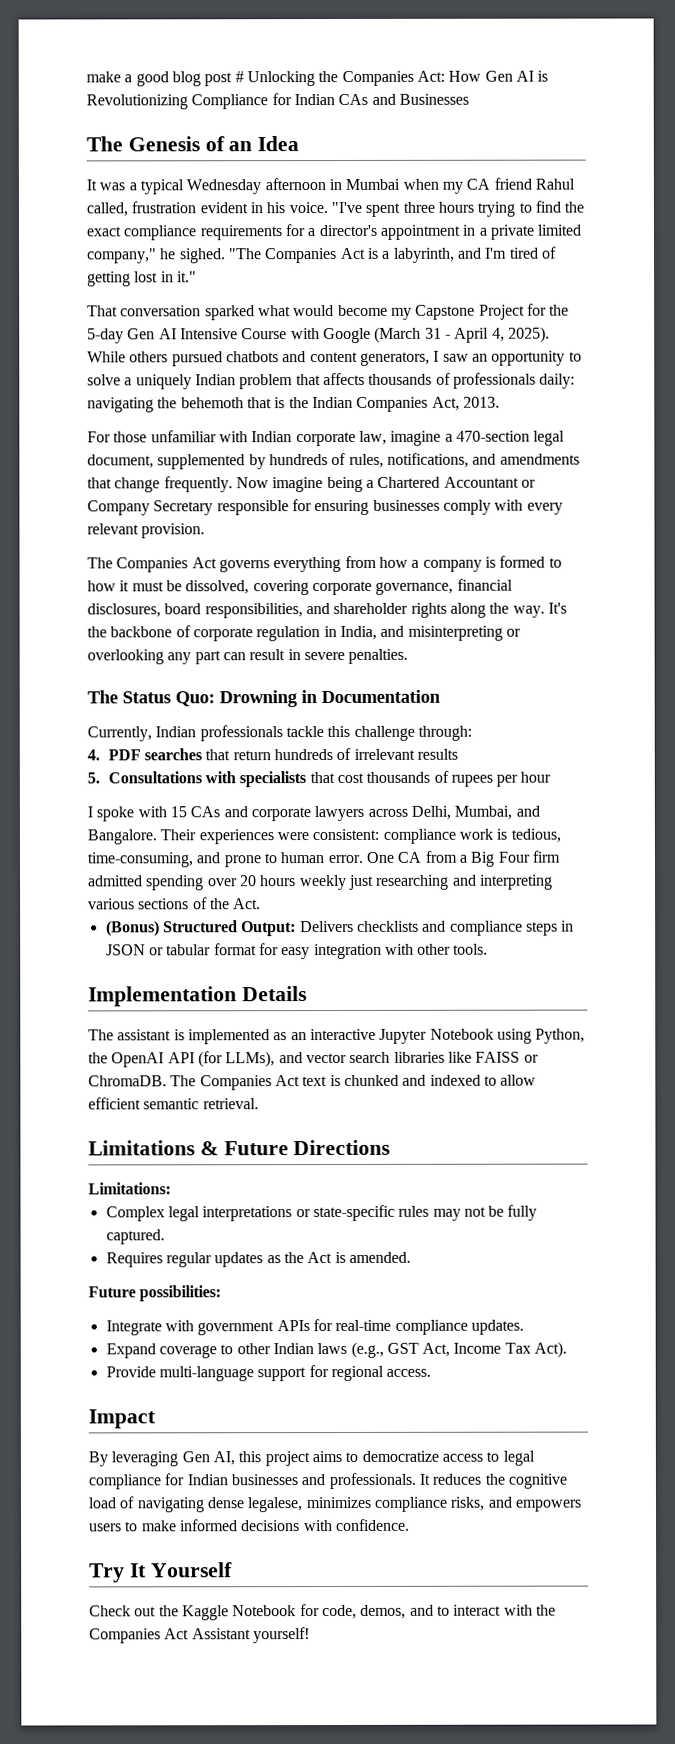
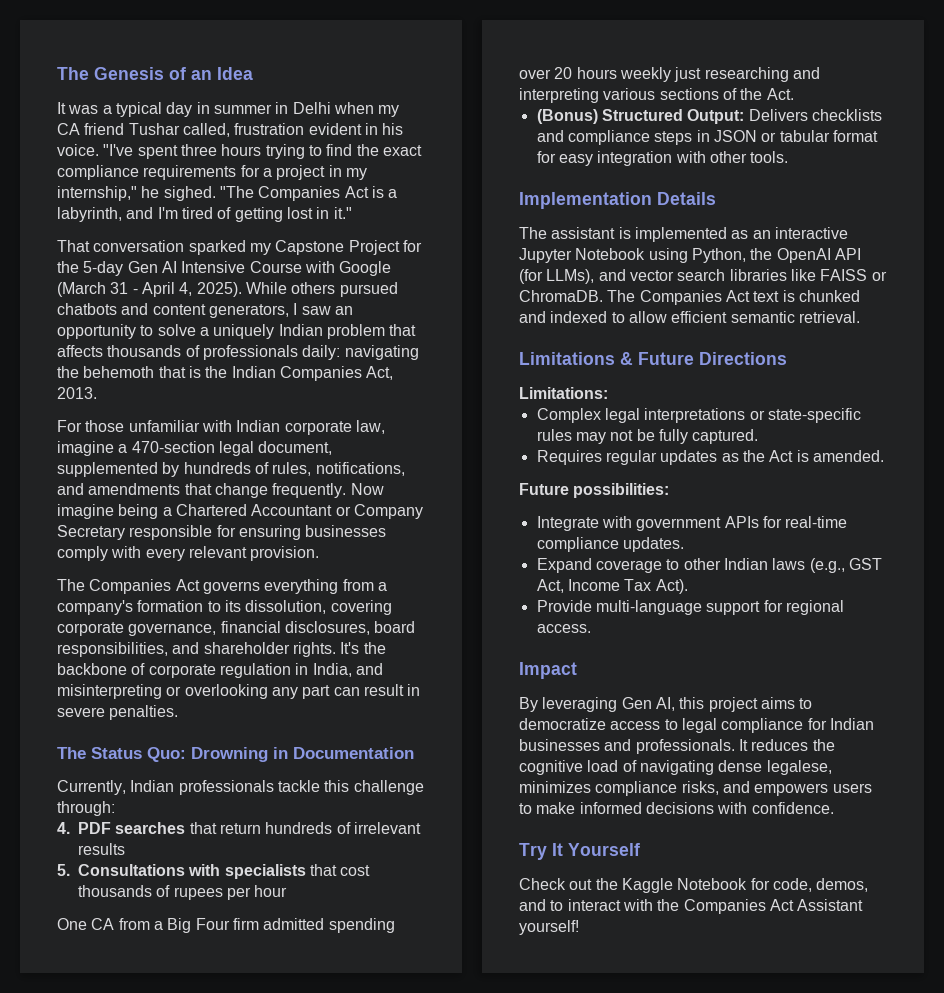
[86,70,549,87] [86,93,469,110] make a good blog post # Unlocking the Companies Act: How Gen AI is Revolutionizing Compliance for Indian CAs and Businesses // -> (57, 73) none
[186,178,401,195] Wednesday afternoon in Mumbai -> [166,102,331,117] day in summer in Delhi
[534,178,575,190] Rahul -> [128,123,180,135] Tushar
[318,224,583,240] [87,248,157,264] director's appointment in a private limited company," -> [276,165,367,180] [57,186,137,201] project in my internship,"
[257,304,388,317] what would become -> (246, 247) none
[378,555,562,572] [87,580,250,595] how a company is formed to how it must be dissolved, -> [377,582,387,591] [57,600,327,615] a company's formation to its dissolution,
[410,602,545,618] rights along the way. -> [292,642,336,657] rights.
[87,805,540,822] [87,828,561,845] [87,852,363,868] I spoke with 15 CAs and corporate lawyers across Delhi, Mumbai, and Bangalore. Their experiences were consistent: compliance work is tedious, time-consuming, and prone to human error. -> (288, 891) none

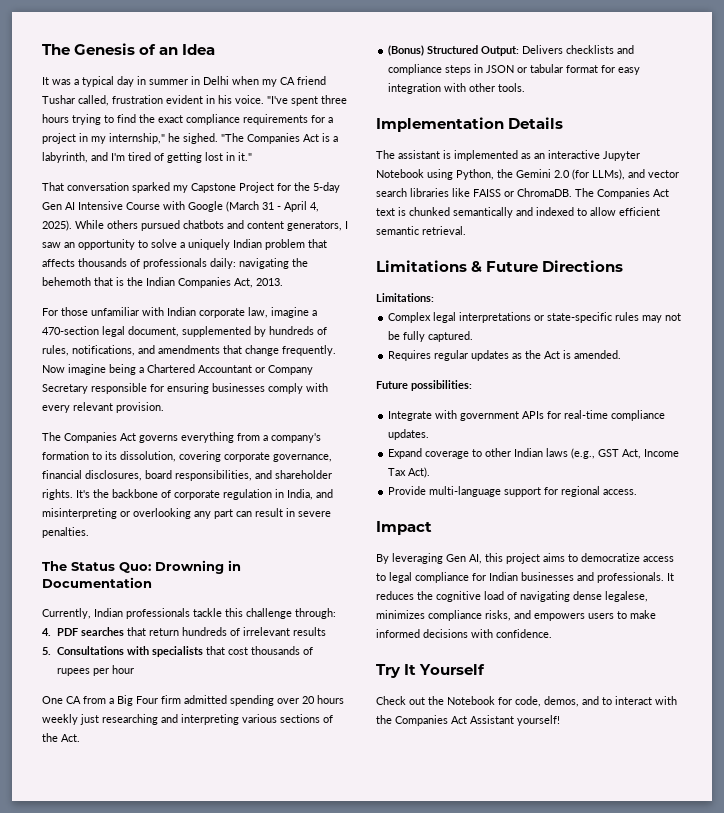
[776,248,861,263] OpenAI API -> [516,169,570,178] Gemini 2.0
(860, 296) none -> [453,207,513,218] semantically
[621,878,673,893] Kaggle -> (444, 700) none

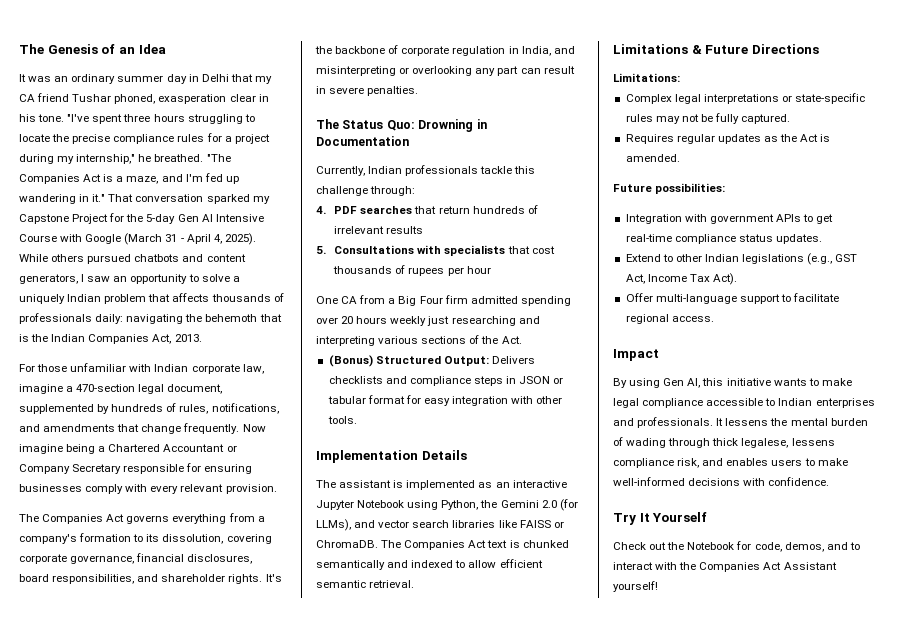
[74,76,259,87] a typical day in summer in Delhi when -> [54,74,253,84] an ordinary summer day in Delhi that
[78,95,203,106] called, frustration evident -> [114,94,256,104] phoned, exasperation clear
[235,95,264,104] voice. -> [38,114,65,122] tone.
[72,114,308,125] trying to find the exact compliance requirements -> [187,114,255,124] [19,134,205,144] struggling to locate the precise compliance rules
[79,133,88,142] in -> [19,154,54,164] during
[183,133,218,144] sighed. -> [154,154,204,162] breathed.
[42,152,88,163] labyrinth, -> [126,176,159,184] maze,
[128,152,223,163] tired of getting lost -> [204,173,239,184] [19,194,76,204] fed up wandering
(252, 156) // -> (106, 198) none
[388,411,433,421] Integrate -> [625,214,682,224] Integration
[547,411,562,419] for -> [803,214,834,224] to get
(666, 415) none -> [738,234,773,242] status
[388,448,470,459] Expand coverage -> [625,254,661,262] Extend
[546,448,569,457] laws -> [742,254,805,264] legislations
[388,486,427,495] Provide -> [625,293,653,302] Offer
[544,487,559,495] for -> [780,293,840,302] to facilitate
[392,553,443,564] leveraging -> [629,378,661,388] using
[506,553,674,564] [376,572,674,583] [376,591,648,602] [376,610,585,621] project aims to democratize access to legal compliance for Indian businesses and professionals. It reduces the cognitive load of navigating dense legalese, minimizes compliance risks, and empowers -> [726,378,852,386] [613,398,875,408] [613,417,868,428] [613,437,835,448] [613,458,769,468] initiative wants to make legal compliance accessible to Indian enterprises and professionals. It lessens the mental burden of wading through thick legalese, lessens compliance risk, and enables
[376,629,420,638] informed -> [613,477,685,486] well-informed

